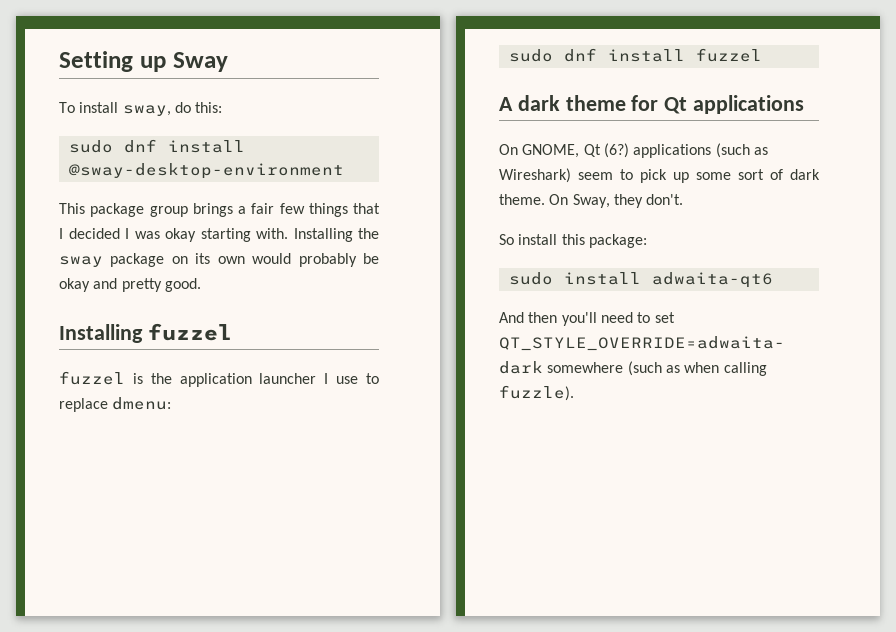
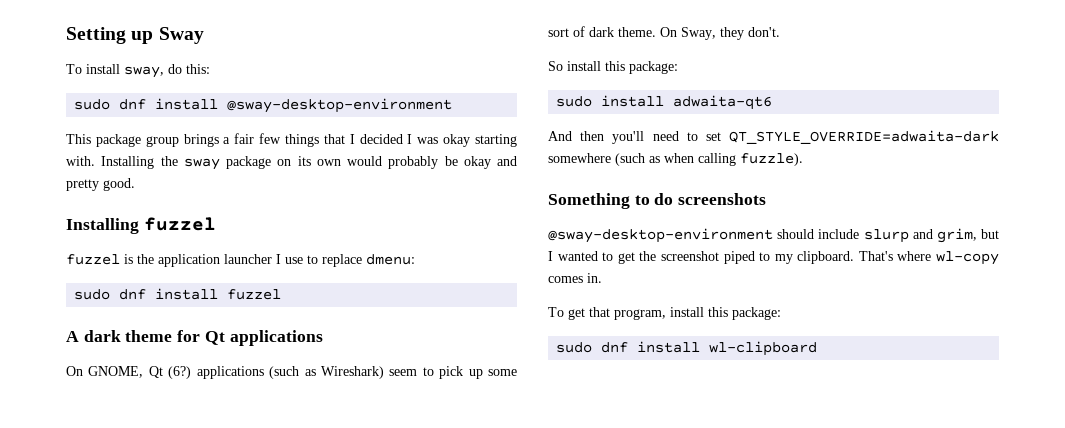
(574, 393) none -> [548,193,767,209] [548,228,999,243] [548,251,999,265] [548,273,602,283] [548,307,781,320] [556,341,818,356] // Something to do screenshots // @sway-desktop-environment should include slurp and grim, but I wanted to get the screenshot piped to my clipboard. That's where wl-copy comes in. // To get that program, install this package: // sudo dnf install wl-clipboard

